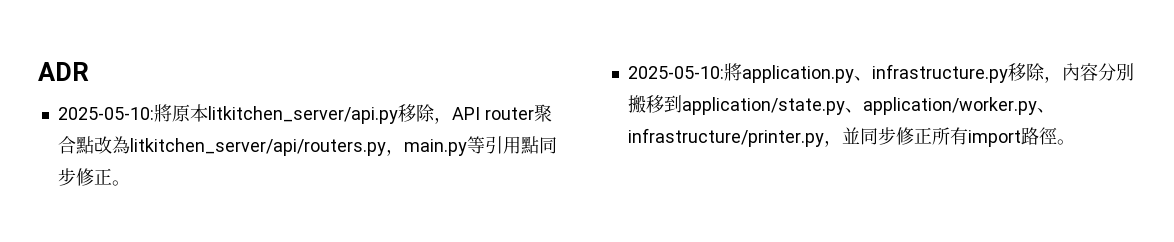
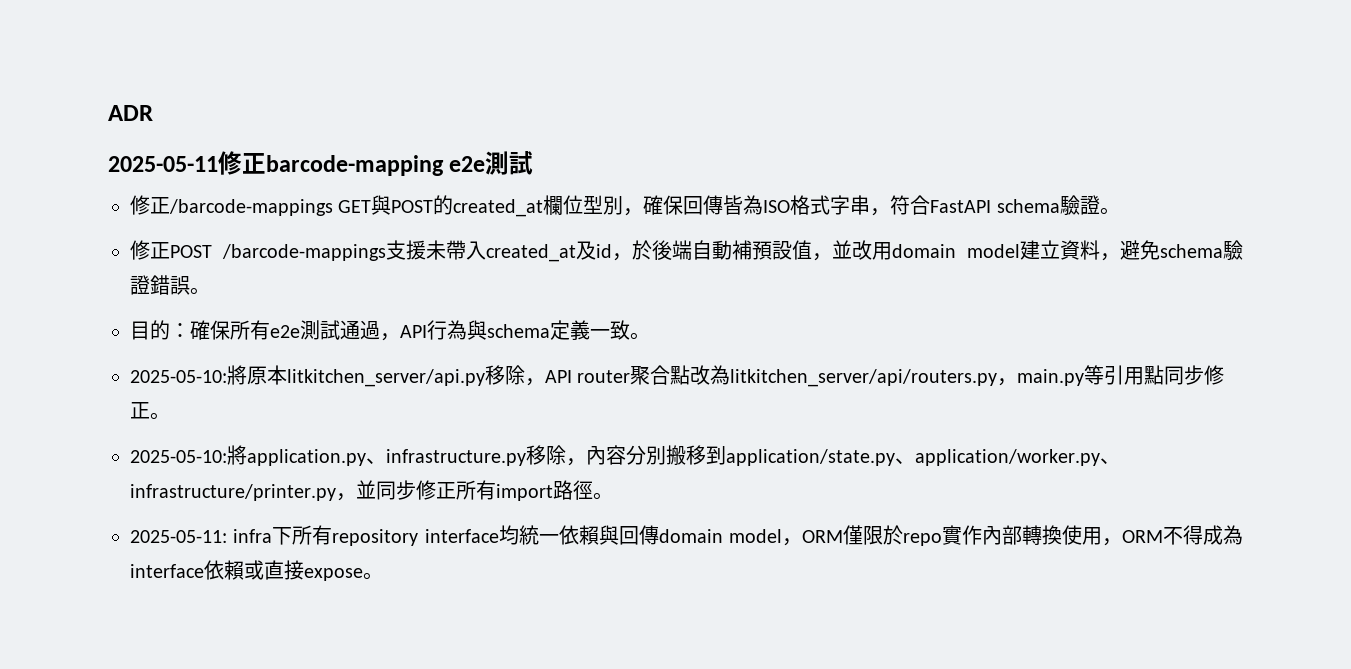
(89, 71) none -> [108,151,534,176] [130,195,1120,217] [130,240,1243,262] [130,275,210,295] [130,320,650,341] // 2025-05-11修正barcode-mapping e2e測試 // 修正/barcode-mappings GET與POST的created_at欄位型別，確保回傳皆為ISO格式字串，符合FastAPI schema驗證。 // 修正POST /barcode-mappings支援未帶入created_at及id，於後端自動補預設值，並改用domain model建立資料，避免schema驗證錯誤。 // 目的：確保所有e2e測試通過，API行為與schema定義一致。
(1075, 142) none -> [130,525,1243,546] [130,560,383,581] // 2025-05-11: infra下所有repository interface均統一依賴與回傳domain model，ORM僅限於repo實作內部轉換使用，ORM不得成為interface依賴或直接expose。

